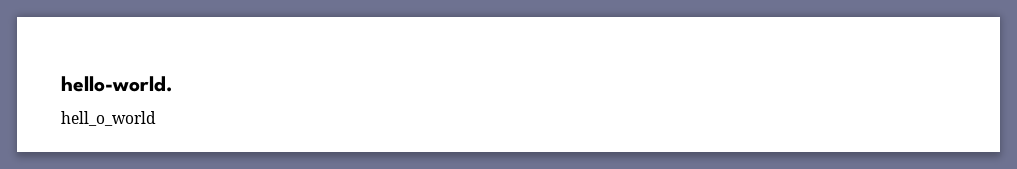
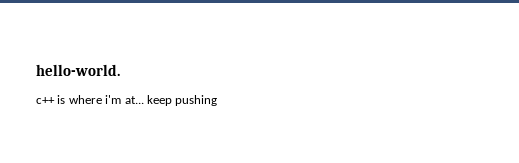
[61,111,156,126] hell_o_world -> [36,95,218,106] c++ is where i'm at... keep pushing

